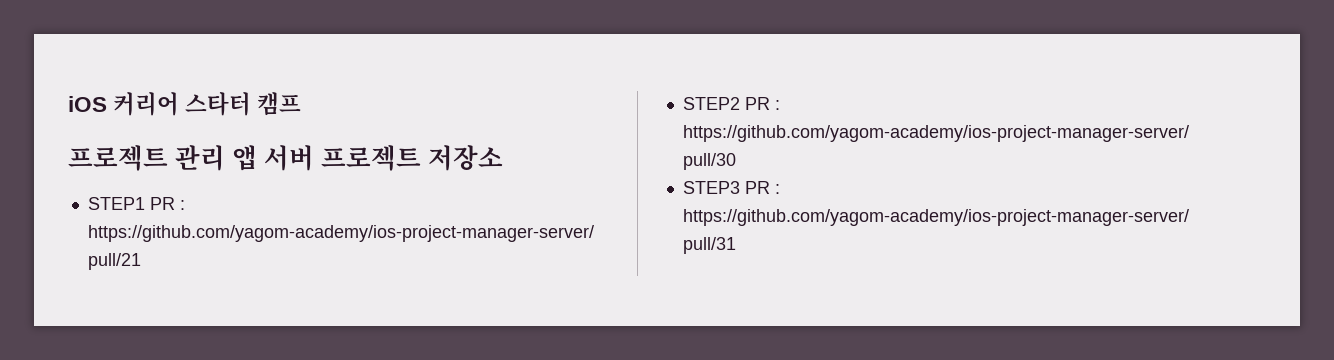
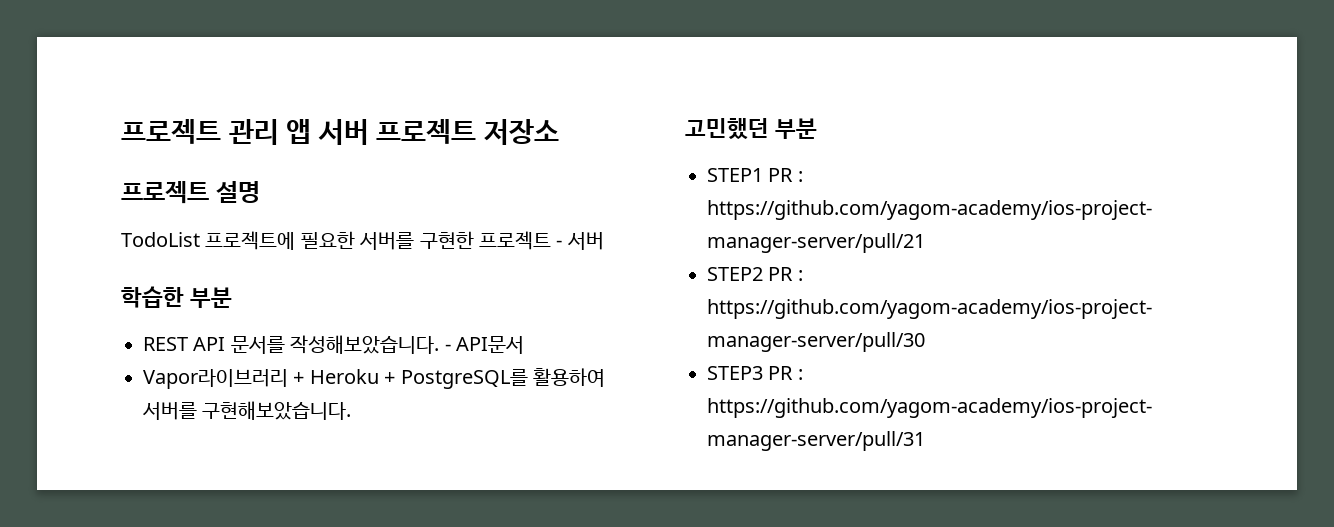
[68,92,302,116] iOS 커리어 스타터 캠프 // -> (121, 131) none
(503, 158) none -> [121,181,260,204] [121,231,604,250] [121,286,233,308] [143,335,524,354] [143,368,605,389] [142,401,352,420] [685,118,818,140] // 프로젝트 설명 // TodoList 프로젝트에 필요한 서버를 구현한 프로젝트 - 서버 // 학습한 부분 // REST API 문서를 작성해보았습니다. - API문서 // Vapor라이브러리 + Heroku + PostgreSQL를 활용하여 서버를 구현해보았습니다. // 고민했던 부분

